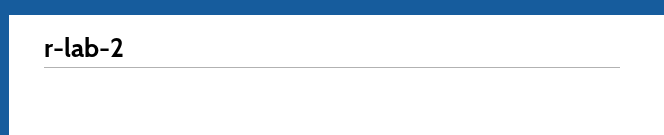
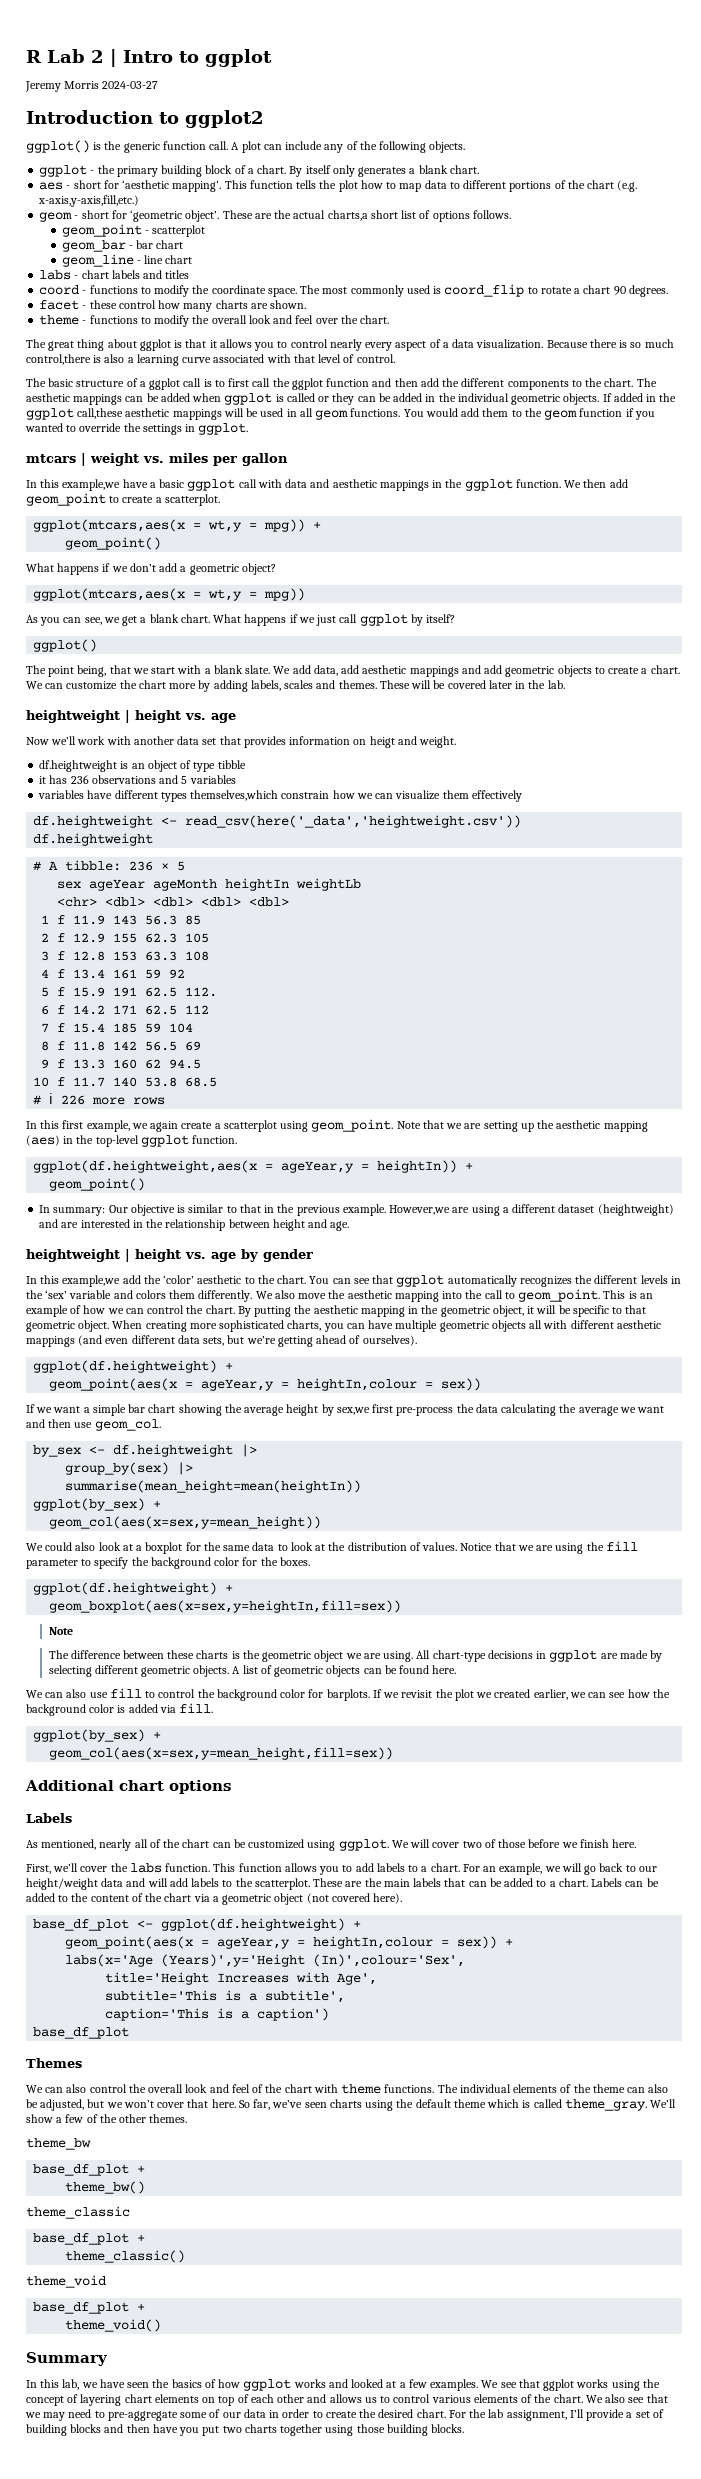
[44,37,124,57] r-lab-2 -> [26,49,272,67] [25,81,159,92] [26,110,264,128] [26,140,466,153] [39,165,479,177] [39,180,638,192] [38,195,140,207] [39,210,511,222] [61,224,206,237] [61,240,184,252] [61,254,193,267] [39,270,190,280] [39,284,668,297] [39,300,307,312] [39,315,390,327] [26,339,674,351] [26,354,395,366] [26,378,657,390] [26,393,677,405] [26,408,655,420] [25,423,249,435] [26,453,288,466] [26,479,628,491] [26,493,220,506] [33,519,322,532] [65,537,162,550] [26,563,276,575] [33,588,306,601] [26,614,456,626] [33,639,98,652] [26,665,680,677] [26,680,565,692] [26,710,236,723] [26,736,457,748] [39,760,246,772] [39,775,236,784] [38,790,522,802] [33,815,522,828] [33,833,154,846] [33,860,186,871] [57,878,362,891] [57,897,290,907] [41,915,202,925] [41,933,210,943] [41,951,210,961] [41,969,186,979] [41,987,218,997] [41,1005,210,1015] [41,1023,194,1033] [41,1041,202,1051] [41,1059,202,1069] [33,1077,218,1087] [33,1093,166,1105] [26,1119,648,1132] [26,1135,238,1147] [33,1160,474,1173] [49,1178,146,1191] [39,1204,674,1216] [39,1219,350,1231] [26,1249,313,1262] [26,1275,681,1287] [26,1289,653,1302] [26,1305,647,1317] [26,1320,661,1332] [26,1335,417,1347] [33,1360,234,1373] [49,1378,482,1391] [26,1404,665,1416] [26,1419,161,1431] [33,1444,258,1457] [65,1462,194,1475] [65,1480,362,1493] [33,1498,162,1511] [49,1516,322,1529] [26,1541,638,1554] [26,1557,310,1569] [33,1582,234,1595] [49,1600,402,1613] [48,1627,73,1635] [48,1650,663,1662] [48,1665,457,1677] [26,1688,670,1701] [26,1703,214,1716] [33,1729,162,1742] [49,1747,394,1760] [25,1780,231,1794] [26,1813,72,1823] [26,1839,637,1851] [26,1863,657,1875] [26,1878,659,1890] [26,1893,403,1905] [33,1918,362,1931] [65,1936,514,1949] [65,1954,466,1967] [105,1972,378,1985] [105,1990,346,2003] [105,2008,330,2021] [33,2027,130,2039] [26,2058,82,2068] [26,2084,669,2094] [26,2099,677,2111] [26,2114,188,2123] [26,2138,91,2150] [33,2164,146,2176] [65,2181,146,2194] [26,2206,130,2219] [33,2233,146,2245] [65,2250,186,2263] [26,2275,106,2288] [33,2302,146,2314] [65,2319,162,2332] [26,2352,108,2366] [26,2379,660,2391] [26,2394,668,2406] [25,2409,664,2421] [26,2424,465,2436] R Lab 2 | Intro to ggplot // Jeremy Morris 2024-03-27 // Introduction to ggplot2 // ggplot() is the generic function call. A plot can include any of the following objects. // ggplot - the primary building block of a chart. By itself only generates a blank chart. // aes - short for ‘aesthetic mapping’. This function tells the plot how to map data to different portions of the chart (e.g. x-axis,y-axis,fill,etc.) // geom - short for ‘geometric object’. These are the actual charts,a short list of options follows. // geom_point - scatterplot // geom_bar - bar chart // geom_line - line chart // labs - chart labels and titles // coord - functions to modify the coordinate space. The most commonly used is coord_flip to rotate a chart 90 degrees. // facet - these control how many charts are shown. // theme - functions to modify the overall look and feel over the chart. // The great thing about ggplot is that it allows you to control nearly every aspect of a data visualization. Because there is so much control,there is also a learning curve associated with that level of control. // The basic structure of a ggplot call is to first call the ggplot function and then add the different components to the chart. The aesthetic mappings can be added when ggplot is called or they can be added in the individual geometric objects. If added in the ggplot call,these aesthetic mappings will be used in all geom functions. You would add them to the geom function if you wanted to override the settings in ggplot. // mtcars | weight vs. miles per gallon // In this example,we have a basic ggplot call with data and aesthetic mappings in the ggplot function. We then add geom_point to create a scatterplot. // ggplot(mtcars,aes(x = wt,y = mpg)) + // geom_point() // What happens if we don’t add a geometric object? // ggplot(mtcars,aes(x = wt,y = mpg)) // As you can see, we get a blank chart. What happens if we just call ggplot by itself? // ggplot() // The point being, that we start with a blank slate. We add data, add aesthetic mappings and add geometric objects to create a chart. We can customize the chart more by adding labels, scales and themes. These will be covered later in the lab. // heightweight | height vs. age // Now we’ll work with another data set that provides information on heigt and weight. // df.heightweight is an object of type tibble // it has 236 observations and 5 variables // variables have different types themselves,which constrain how we can visualize them effectively // df.heightweight <- read_csv(here('_data','heightweight.csv')) // df.heightweight // # A tibble: 236 × 5 // sex ageYear ageMonth heightIn weightLb // <chr> <dbl> <dbl> <dbl> <dbl> // 1 f 11.9 143 56.3 85 // 2 f 12.9 155 62.3 105 // 3 f 12.8 153 63.3 108 // 4 f 13.4 161 59 92 // 5 f 15.9 191 62.5 112. // 6 f 14.2 171 62.5 112 // 7 f 15.4 185 59 104 // 8 f 11.8 142 56.5 69 // 9 f 13.3 160 62 94.5 // 10 f 11.7 140 53.8 68.5 // # ℹ 226 more rows // In this first example, we again create a scatterplot using geom_point. Note that we are setting up the aesthetic mapping (aes) in the top-level ggplot function. // ggplot(df.heightweight,aes(x = ageYear,y = heightIn)) + // geom_point() // In summary: Our objective is similar to that in the previous example. However,we are using a different dataset (heightweight) and are interested in the relationship between height and age. // heightweight | height vs. age by gender // In this example,we add the ‘color’ aesthetic to the chart. You can see that ggplot automatically recognizes the different levels in the ‘sex’ variable and colors them differently. We also move the aesthetic mapping into the call to geom_point. This is an example of how we can control the chart. By putting the aesthetic mapping in the geometric object, it will be specific to that geometric object. When creating more sophisticated charts, you can have multiple geometric objects all with different aesthetic mappings (and even different data sets, but we’re getting ahead of ourselves). // ggplot(df.heightweight) + // geom_point(aes(x = ageYear,y = heightIn,colour = sex)) // If we want a simple bar chart showing the average height by sex,we first pre-process the data calculating the average we want and then use geom_col. // by_sex <- df.heightweight |> // group_by(sex) |> // summarise(mean_height=mean(heightIn)) // ggplot(by_sex) + // geom_col(aes(x=sex,y=mean_height)) // We could also look at a boxplot for the same data to look at the distribution of values. Notice that we are using the fill parameter to specify the background color for the boxes. // ggplot(df.heightweight) + // geom_boxplot(aes(x=sex,y=heightIn,fill=sex)) // Note // The difference between these charts is the geometric object we are using. All chart-type decisions in ggplot are made by selecting different geometric objects. A list of geometric objects can be found here. // We can also use fill to control the background color for barplots. If we revisit the plot we created earlier, we can see how the background color is added via fill. // ggplot(by_sex) + // geom_col(aes(x=sex,y=mean_height,fill=sex)) // Additional chart options // Labels // As mentioned, nearly all of the chart can be customized using ggplot. We will cover two of those before we finish here. // First, we’ll cover the labs function. This function allows you to add labels to a chart. For an example, we will go back to our height/weight data and will add labels to the scatterplot. These are the main labels that can be added to a chart. Labels can be added to the content of the chart via a geometric object (not covered here). // base_df_plot <- ggplot(df.heightweight) + // geom_point(aes(x = ageYear,y = heightIn,colour = sex)) + // labs(x='Age (Years)',y='Height (In)',colour='Sex', // title='Height Increases with Age', // subtitle='This is a subtitle', // caption='This is a caption') // base_df_plot // Themes // We can also control the overall look and feel of the chart with theme functions. The individual elements of the theme can also be adjusted, but we won’t cover that here. So far, we’ve seen charts using the default theme which is called theme_gray. We’ll show a few of the other themes. // theme_bw // base_df_plot + // theme_bw() // theme_classic // base_df_plot + // theme_classic() // theme_void // base_df_plot + // theme_void() // Summary // In this lab, we have seen the basics of how ggplot works and looked at a few examples. We see that ggplot works using the concept of layering chart elements on top of each other and allows us to control various elements of the chart. We also see that we may need to pre-aggregate some of our data in order to create the desired chart. For the lab assignment, I’ll provide a set of building blocks and then have you put two charts together using those building blocks.

